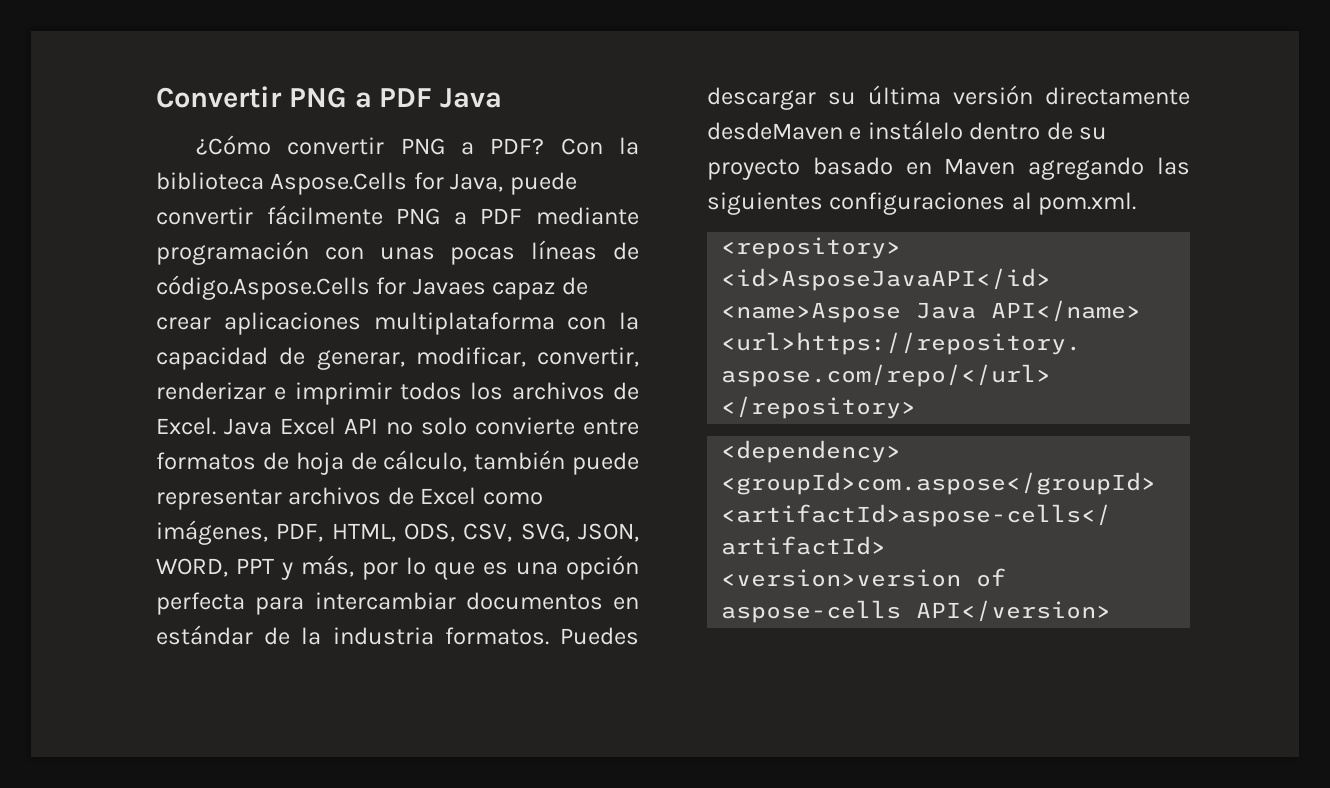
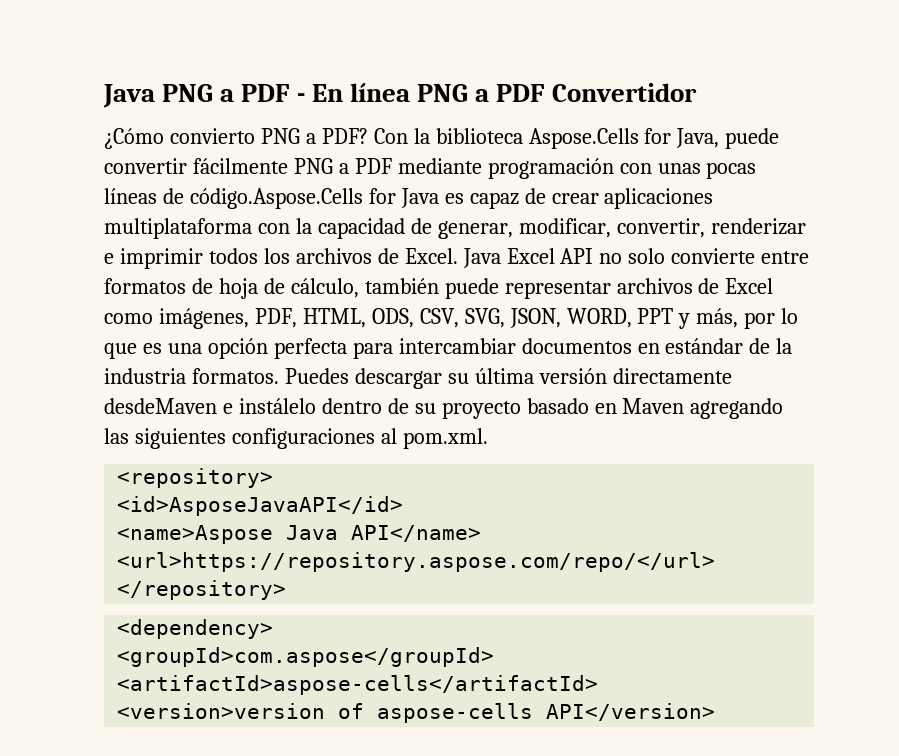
[156,86,503,108] Convertir PNG a PDF Java -> [103,83,697,108] Java PNG a PDF - En línea PNG a PDF Convertidor
[287,137,385,155] convertir -> [169,128,255,144] convierto
[412,278,486,295] Javaes -> [400,188,464,208] Java es

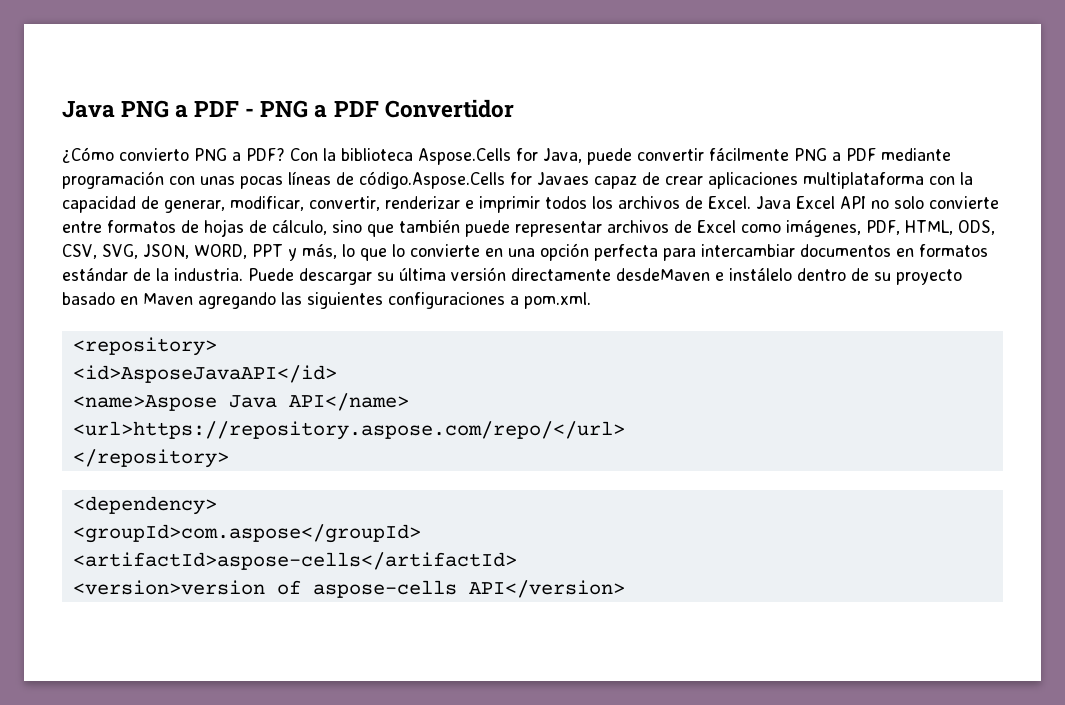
[311,83,410,102] En línea -> (255, 112) none
[400,188,464,208] Java es -> [537,172,589,185] Javaes
[218,278,258,299] hoja -> [204,219,244,237] hojas
(359, 288) none -> [332,220,394,237] sino que
[744,312,776,329] por -> (337, 251) none
[142,343,162,354] es -> [392,244,503,257] lo convierte en
(660, 348) none -> [919,244,988,257] formatos
[104,368,349,384] industria formatos. Puedes -> [174,268,294,281] industria. Puede
[380,428,397,444] al -> [510,296,519,305] a

